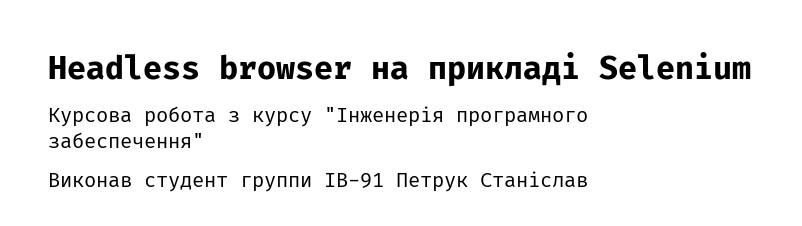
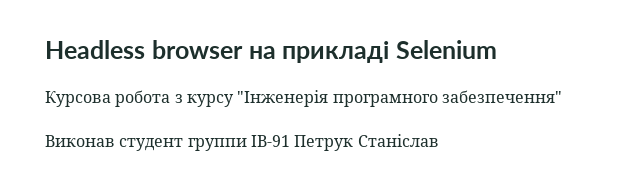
[48,132,204,149] забеспечення" -> [441,90,562,103] забезпечення"

